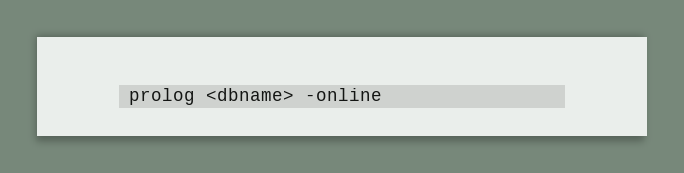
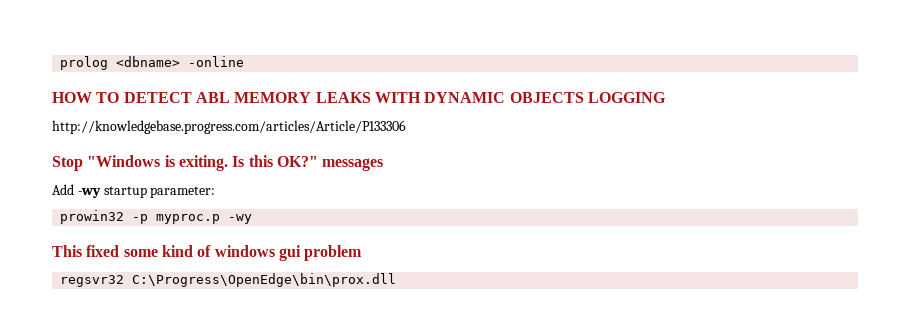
(382, 94) none -> [52,92,666,103] [52,120,406,134] [52,155,384,171] [52,184,216,198] [60,210,253,224] [52,245,363,261] [60,273,397,287] // HOW TO DETECT ABL MEMORY LEAKS WITH DYNAMIC OBJECTS LOGGING // http://knowledgebase.progress.com/articles/Article/P133306 // Stop "Windows is exiting. Is this OK?" messages // Add -wy startup parameter: // prowin32 -p myproc.p -wy // This fixed some kind of windows gui problem // regsvr32 C:\Progress\OpenEdge\bin\prox.dll

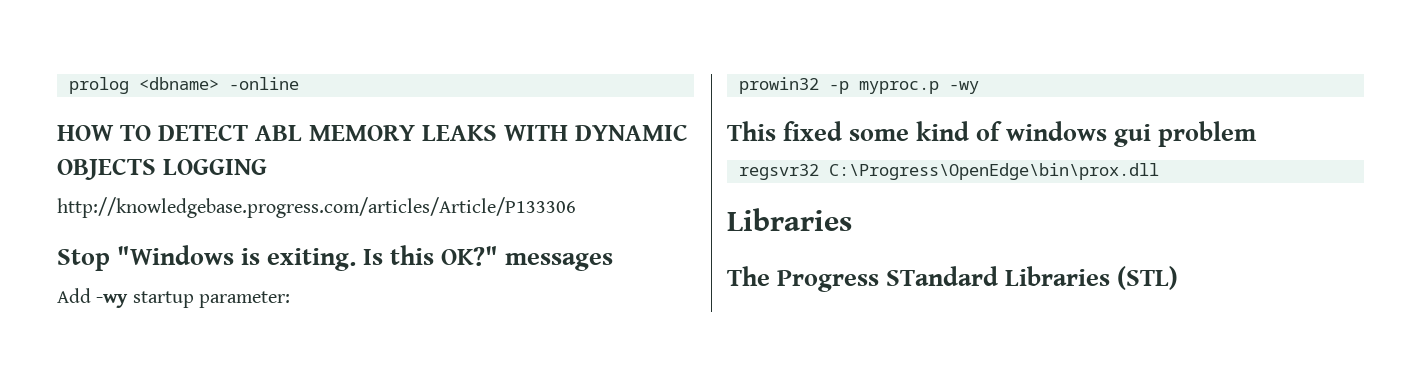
(397, 280) none -> [727,208,852,231] [727,266,1179,292] // Libraries // The Progress STandard Libraries (STL)

